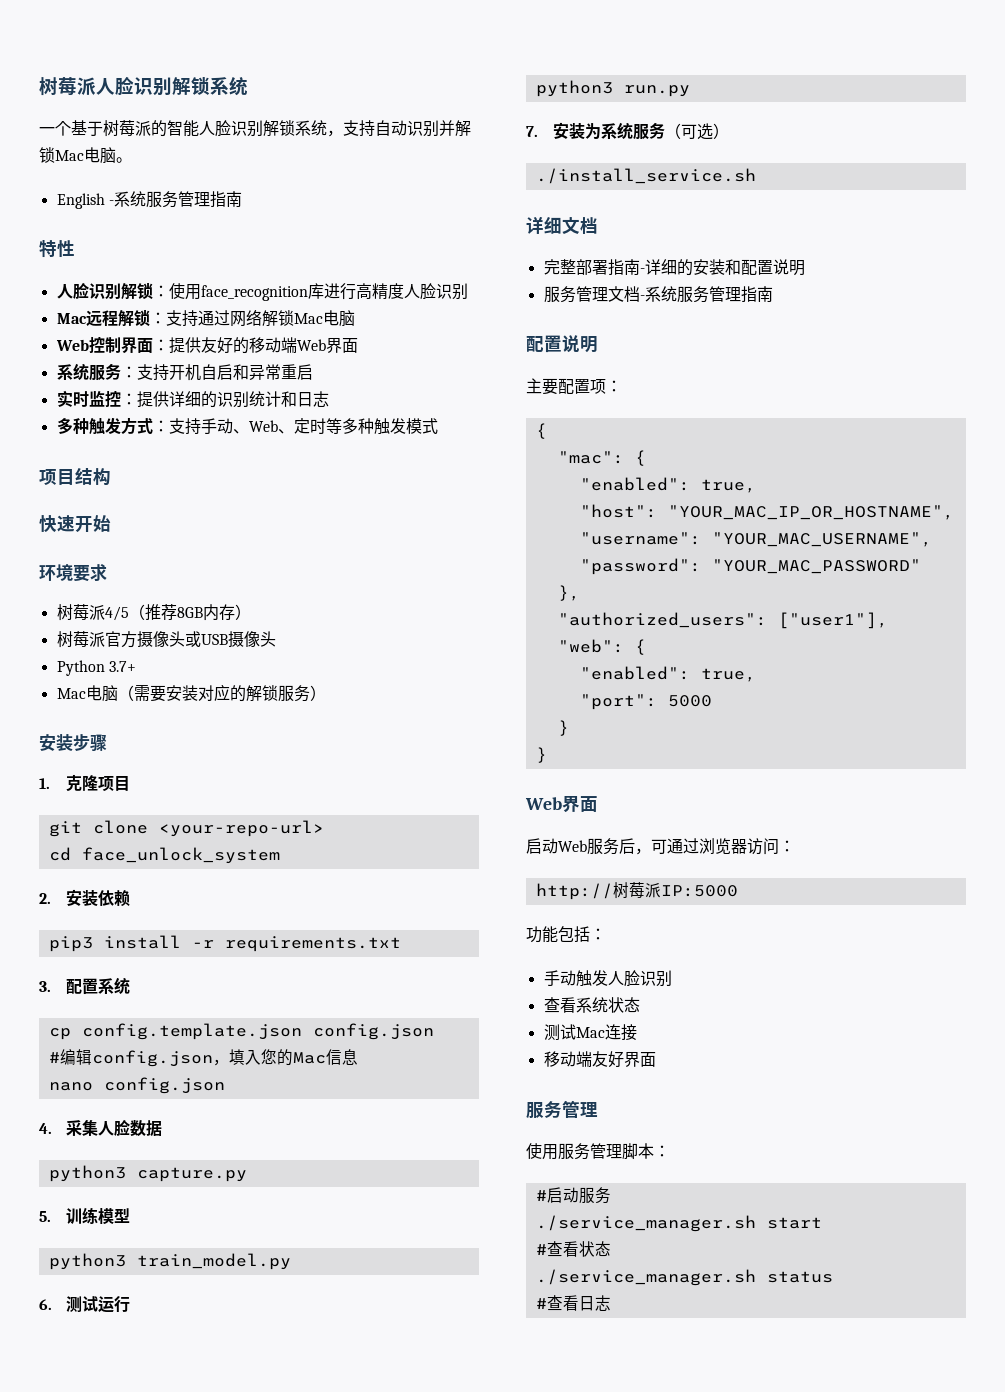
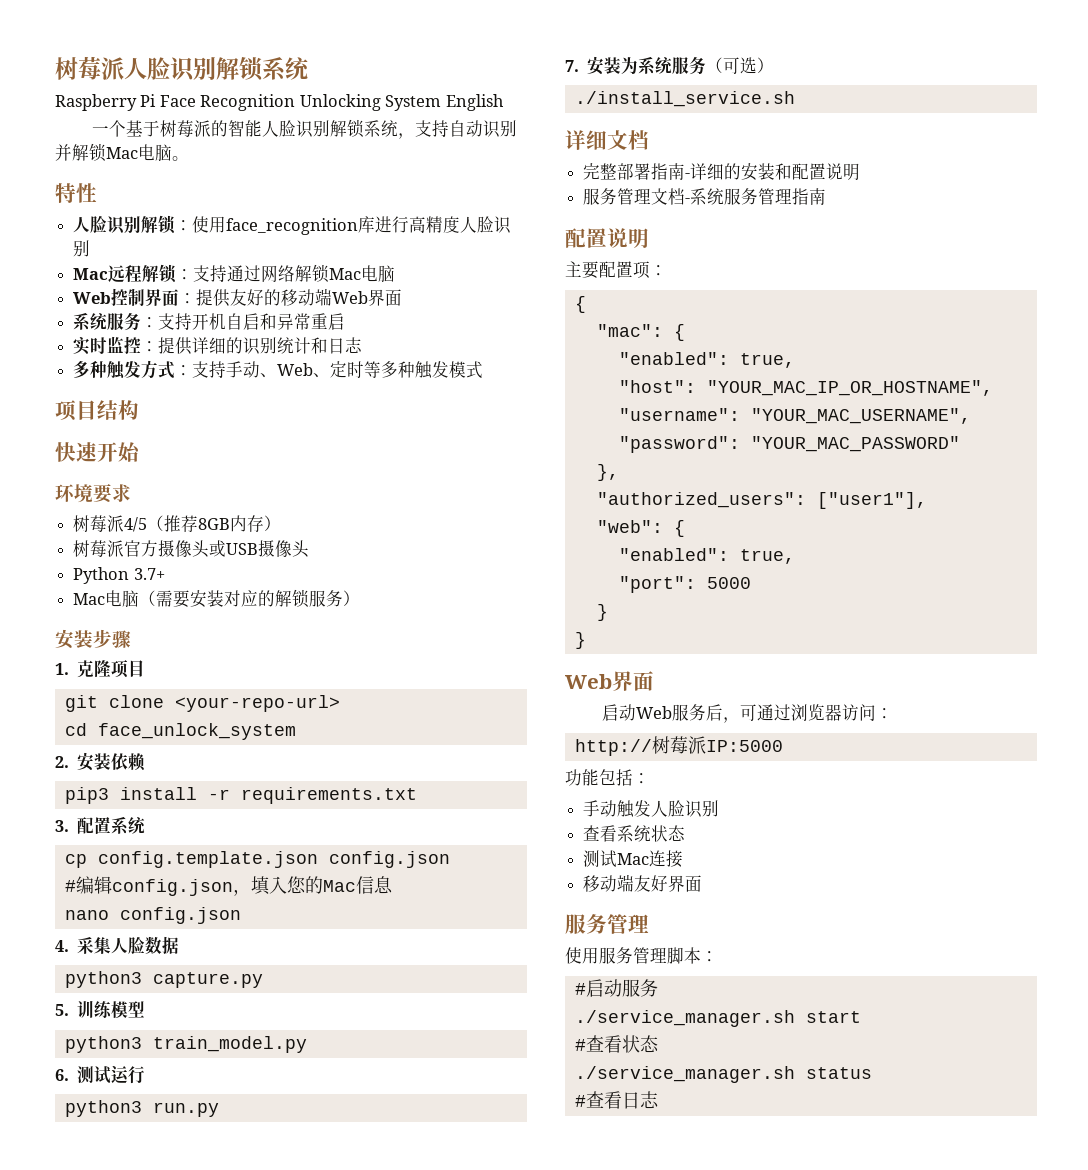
(248, 86) none -> [55,94,504,111] // Raspberry Pi Face Recognition Unlocking System English
[56,191,242,209] // English -系统服务管理指南 -> (189, 158) none

